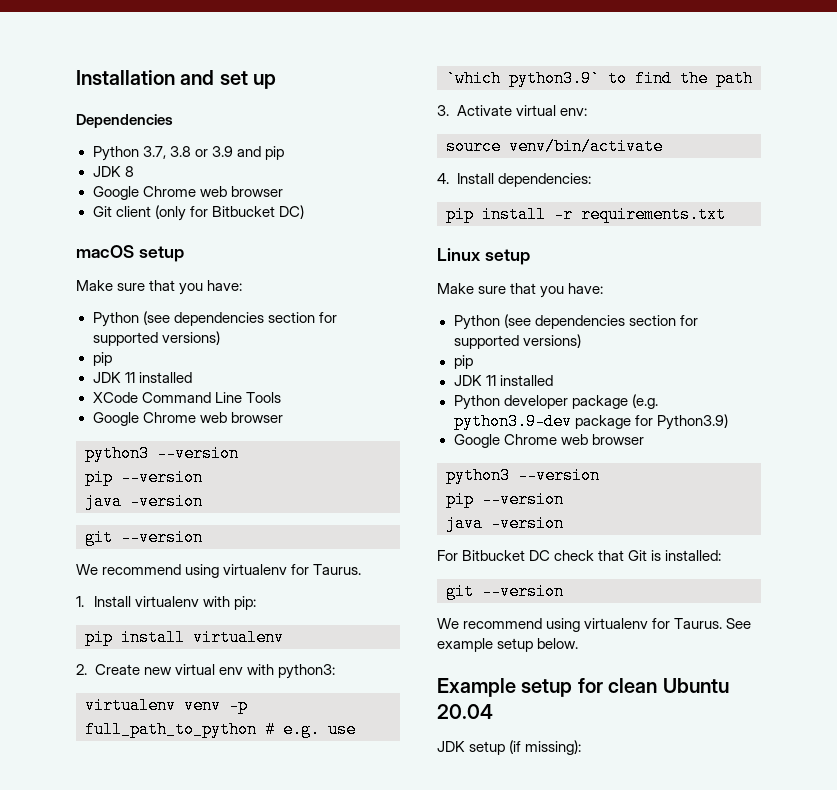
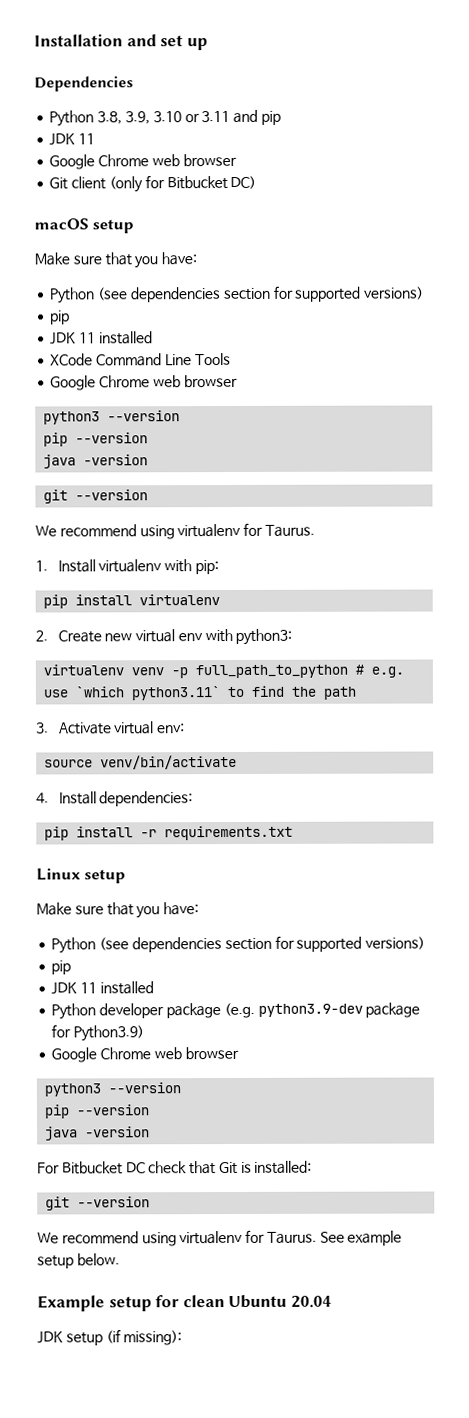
[142,146,233,159] 3.7, 3.8 or 3.9 -> [97,111,231,125] 3.8, 3.9, 3.10 or 3.11
[124,166,134,177] 8 -> [78,133,96,145] 11
[509,70,600,87] python3.9` -> [131,686,221,701] python3.11`

